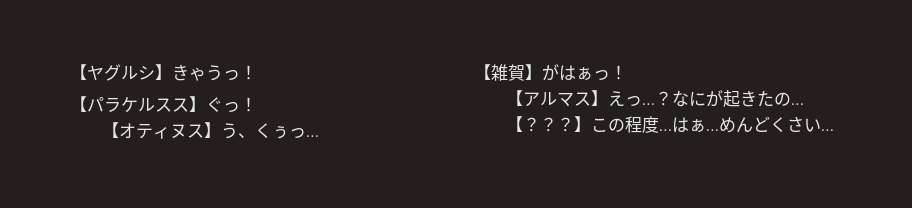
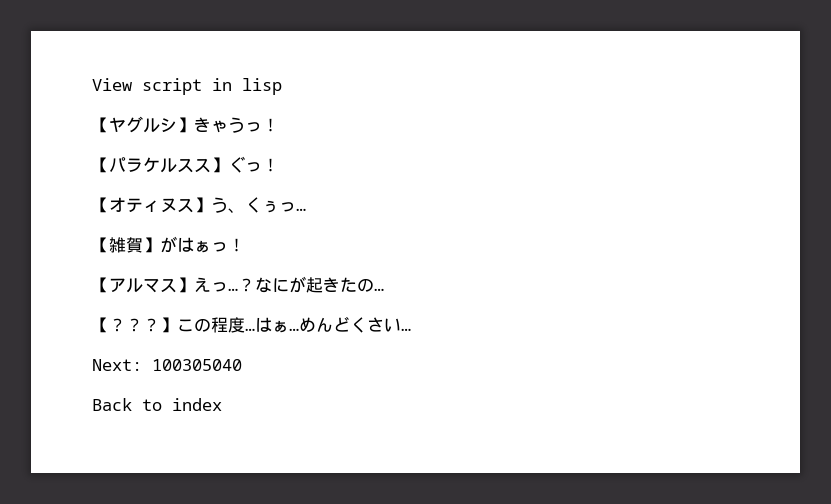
(70, 72) none -> [92,78,282,95] View script in lisp //
(835, 130) none -> [92,359,242,371] [92,398,222,411] // Next: 100305040 // Back to index

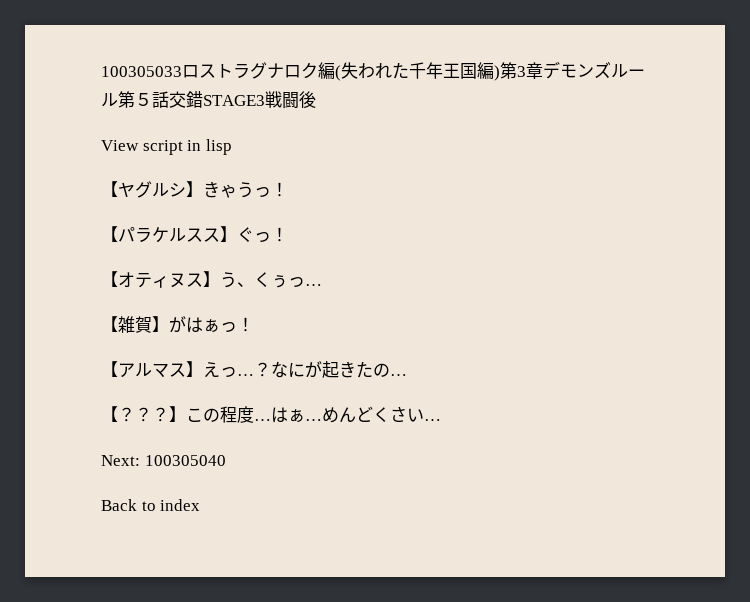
(92, 84) none -> [101,61,645,81] [101,91,316,109] 100305033ロストラグナロク編(失われた千年王国編)第3章デモンズルール第５話交錯STAGE3戦闘後 //

